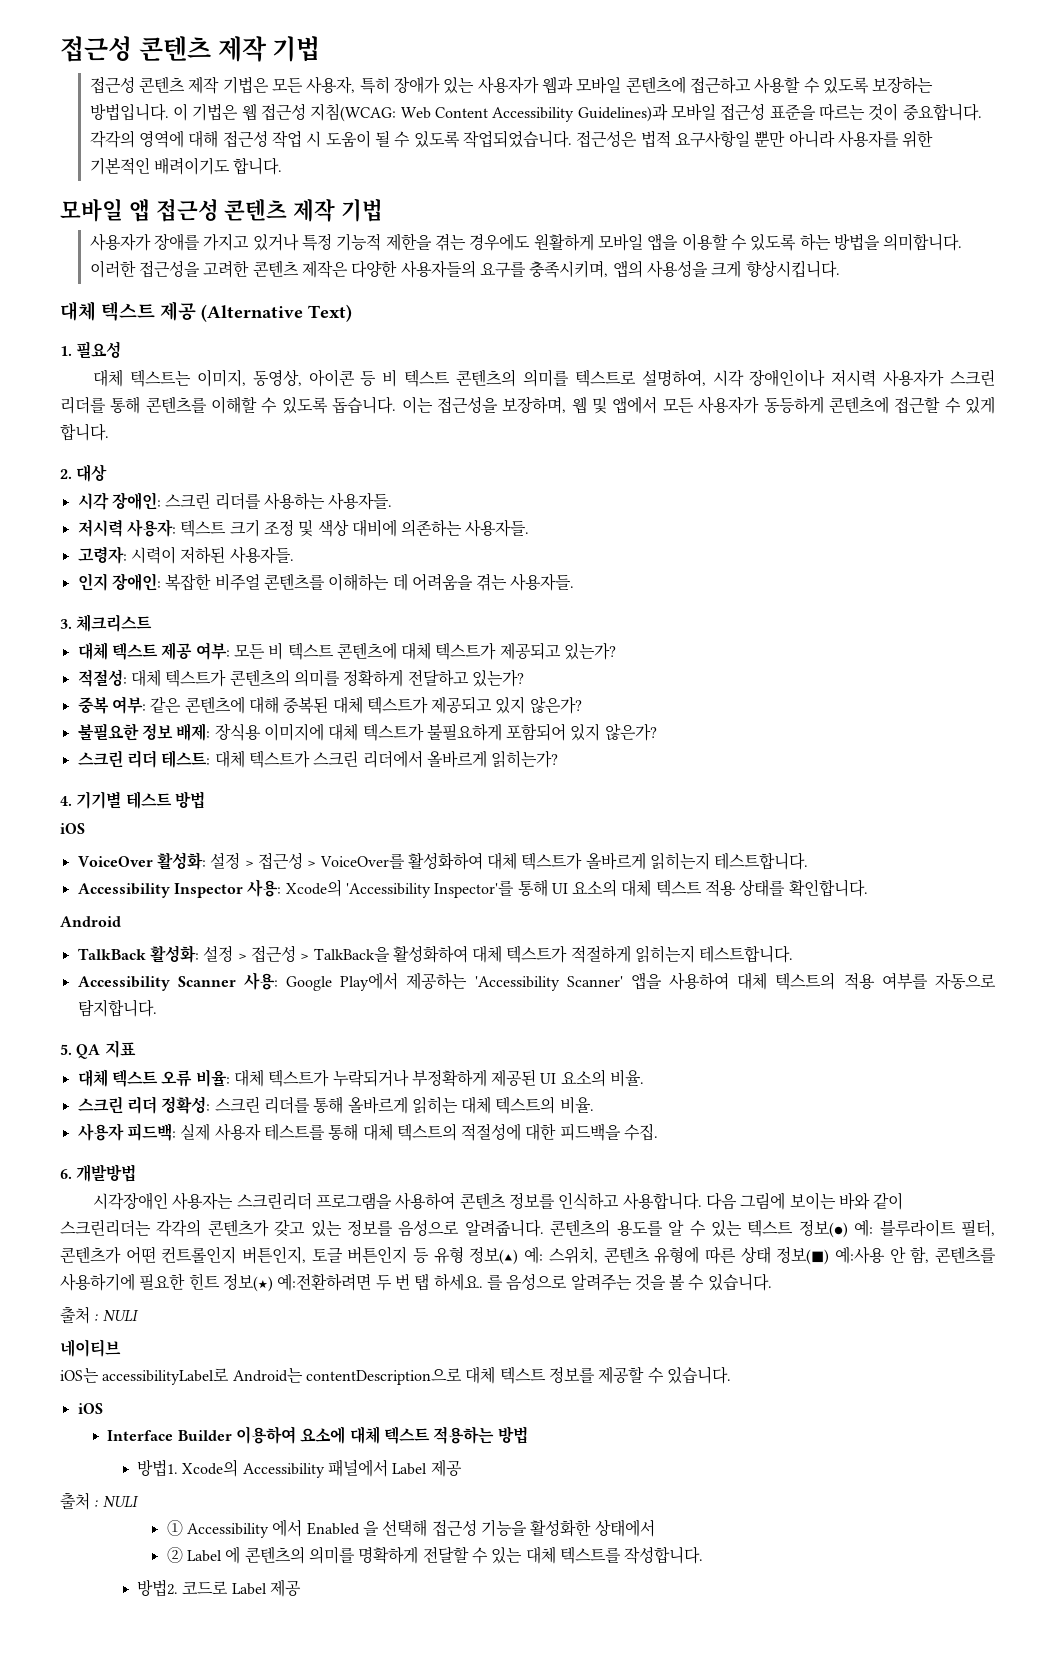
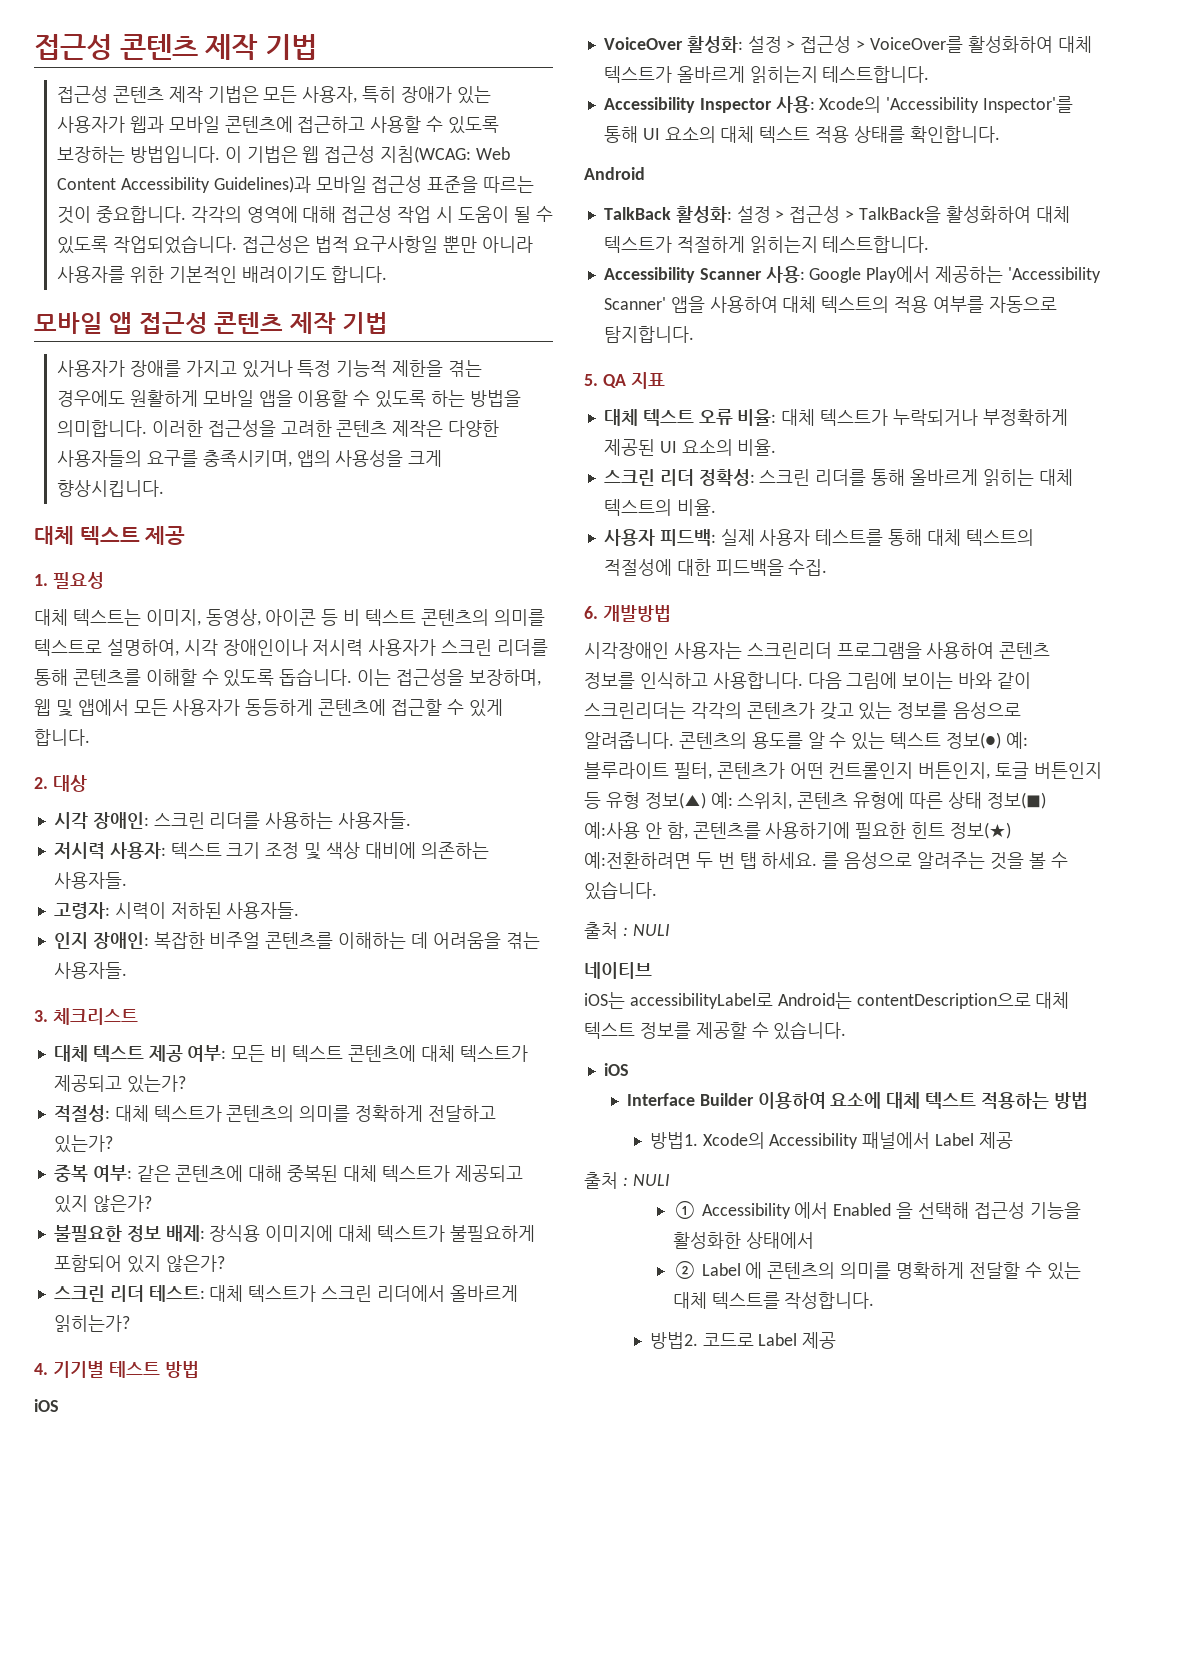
[201,304,352,322] (Alternative Text) -> (186, 535) none

